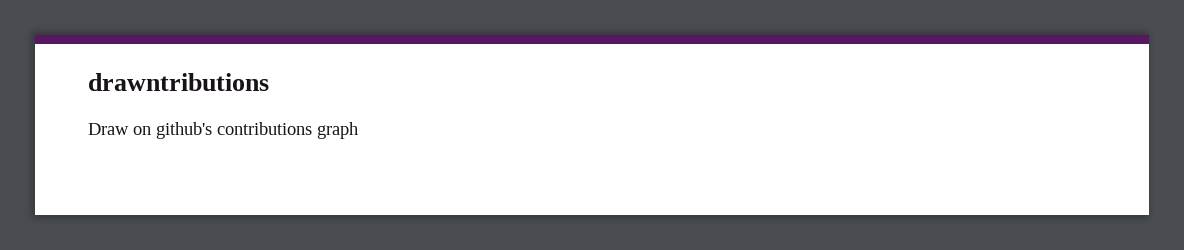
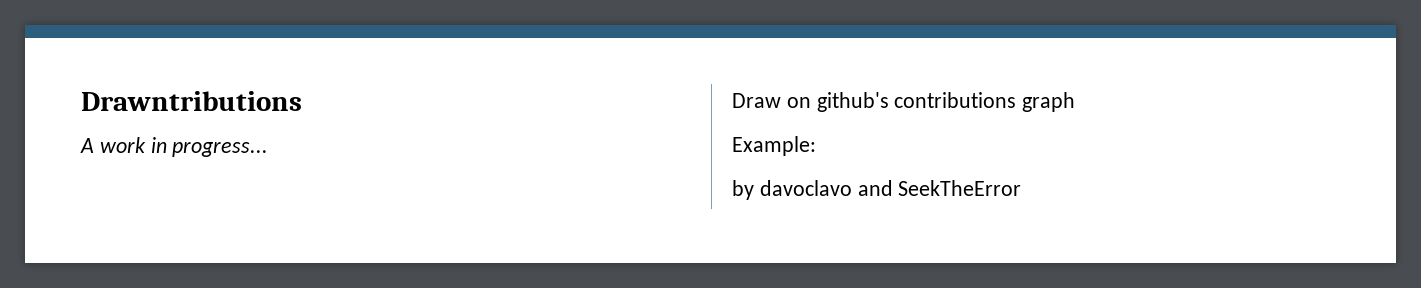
[88,73,269,91] drawntributions -> [81,91,302,111] [80,137,269,157] Drawntributions // A work in progress...
(358, 130) none -> [732,136,816,156] [732,180,1022,200] // Example: // by davoclavo and SeekTheError

